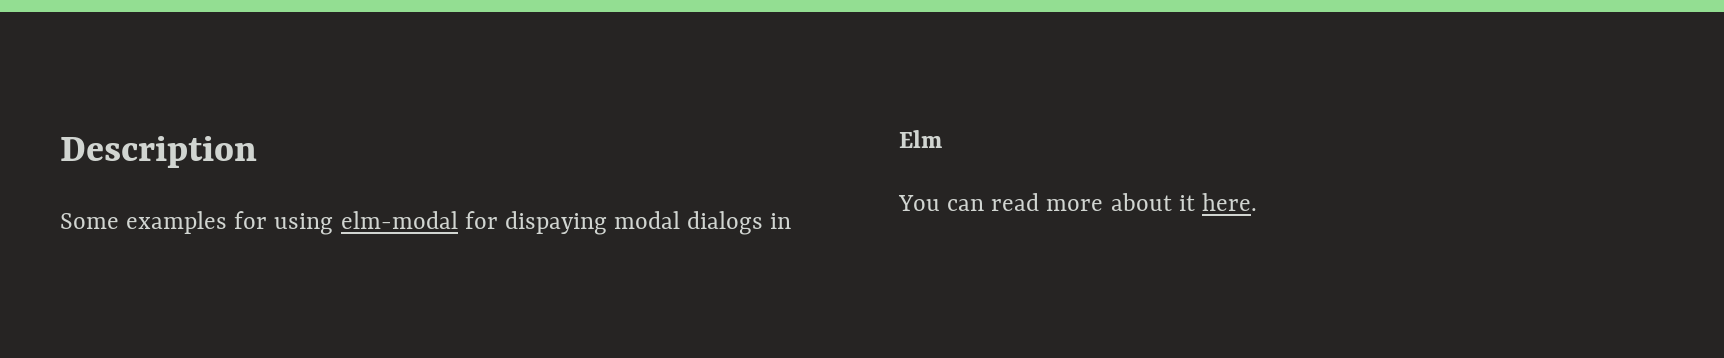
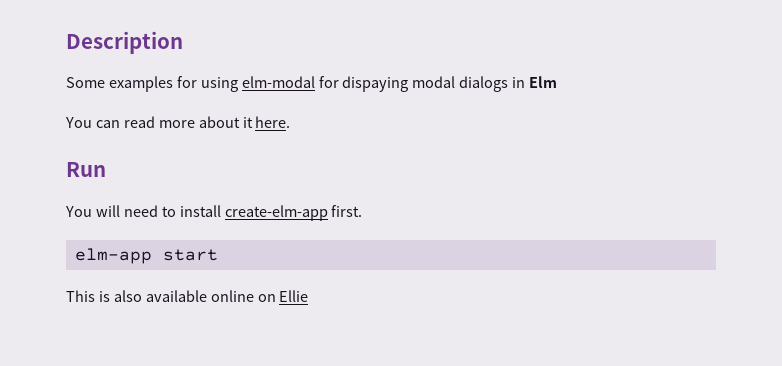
(1257, 202) none -> [66,162,106,177] [65,205,363,221] [74,248,218,264] [66,290,309,302] // Run // You will need to install create-elm-app first. // elm-app start // This is also available online on Ellie

